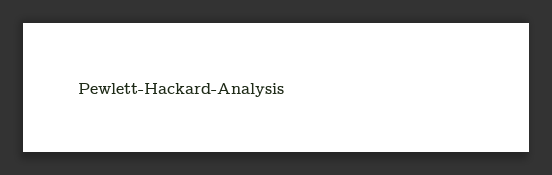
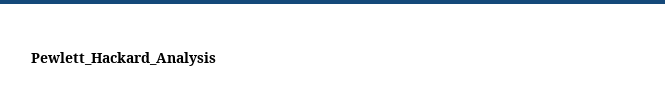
[78,83,284,97] Pewlett-Hackard-Analysis -> [31,52,216,66] Pewlett_Hackard_Analysis

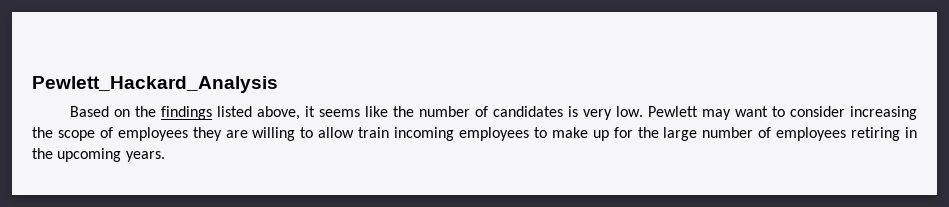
(216, 59) none -> [69,106,917,120] [32,127,917,141] [32,148,165,162] // Based on the findings listed above, it seems like the number of candidates is very low. Pewlett may want to consider increasing the scope of employees they are willing to allow train incoming employees to make up for the large number of employees retiring in the upcoming years.

